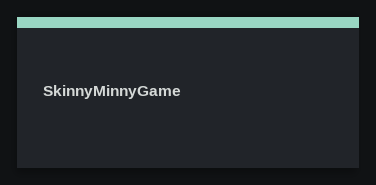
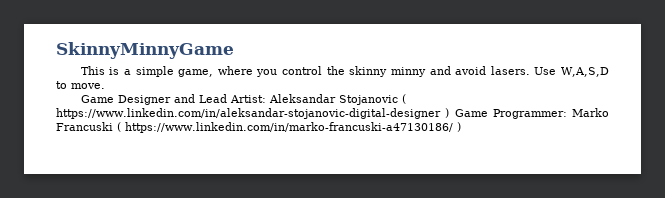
(181, 92) none -> [80,66,610,77] [56,81,105,89] [80,94,406,105] [56,108,609,119] [56,122,461,133] // This is a simple game, where you control the skinny minny and avoid lasers. Use W,A,S,D to move. // Game Designer and Lead Artist: Aleksandar Stojanovic ( https://www.linkedin.com/in/aleksandar-stojanovic-digital-designer ) Game Programmer: Marko Francuski ( https://www.linkedin.com/in/marko-francuski-a47130186/ )

